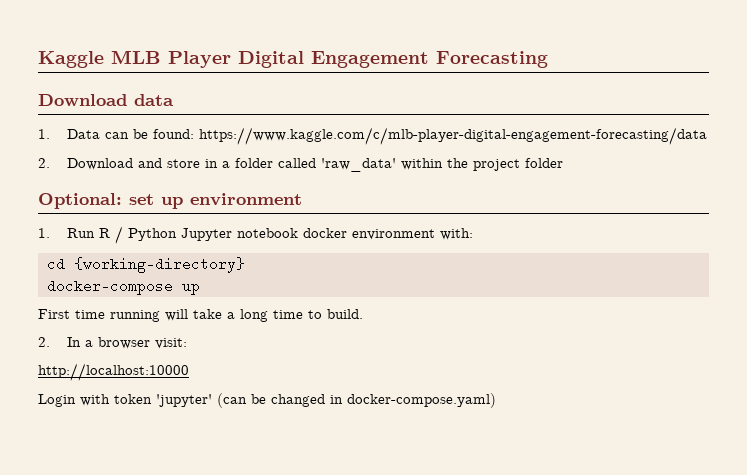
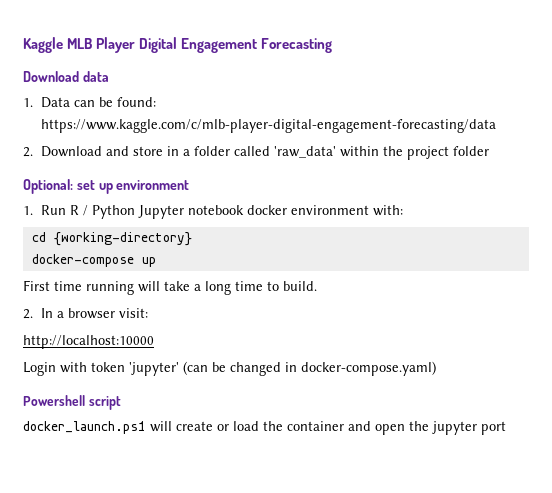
(496, 400) none -> [23,395,121,410] [23,421,506,435] // Powershell script // docker_launch.ps1 will create or load the container and open the jupyter port

